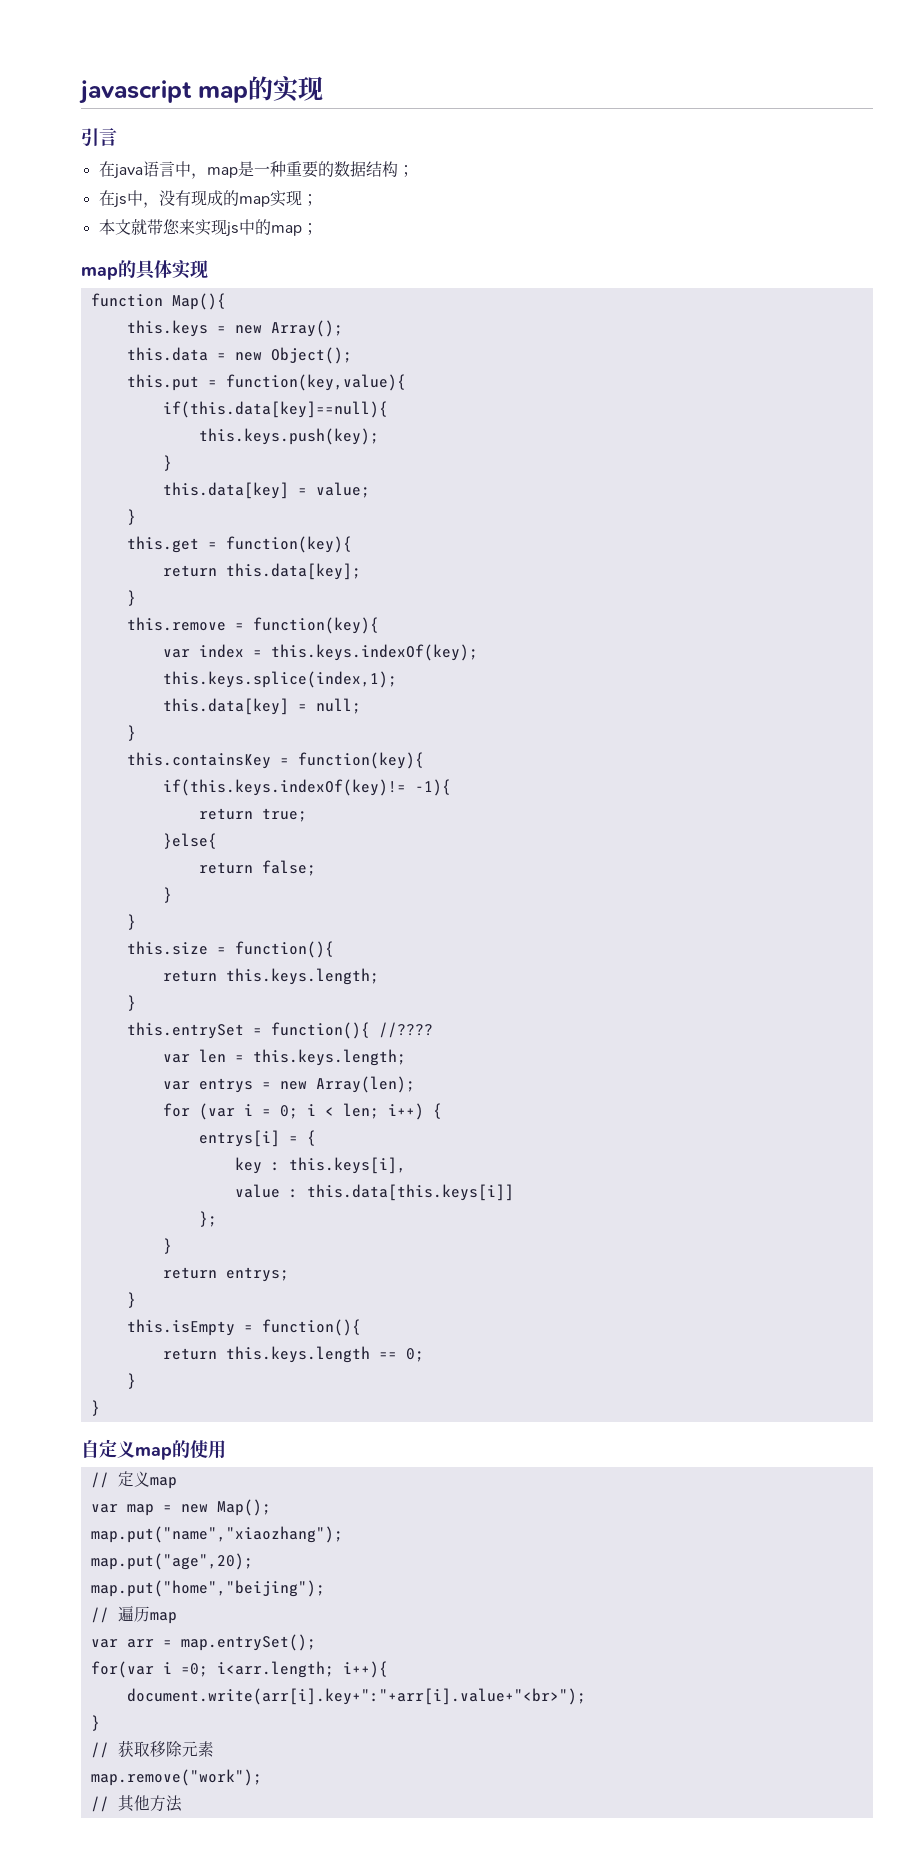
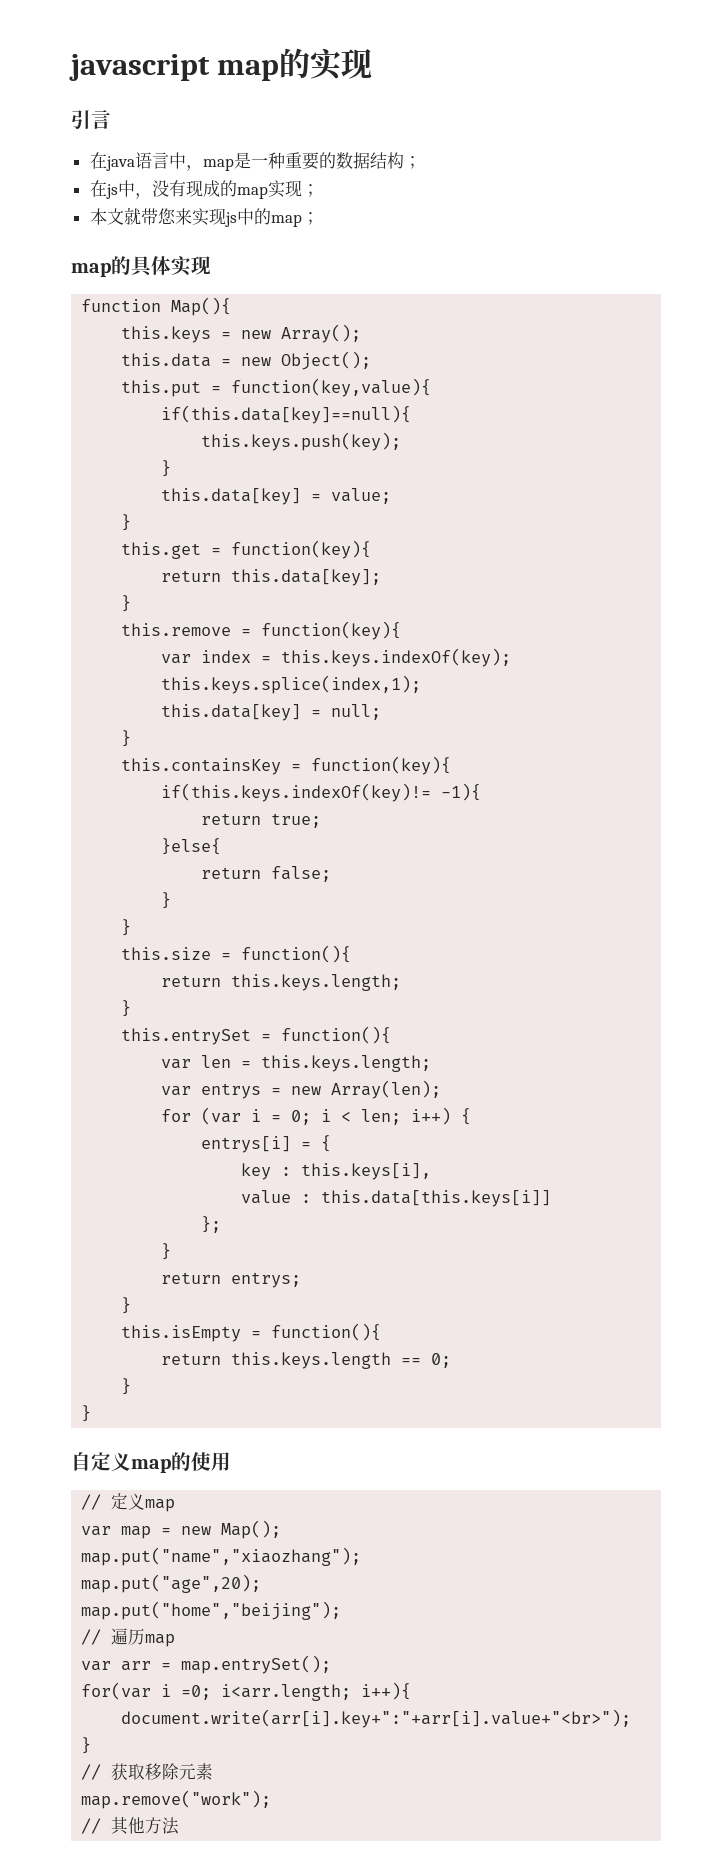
[378,1022,433,1038] //???? -> (392, 1035) none

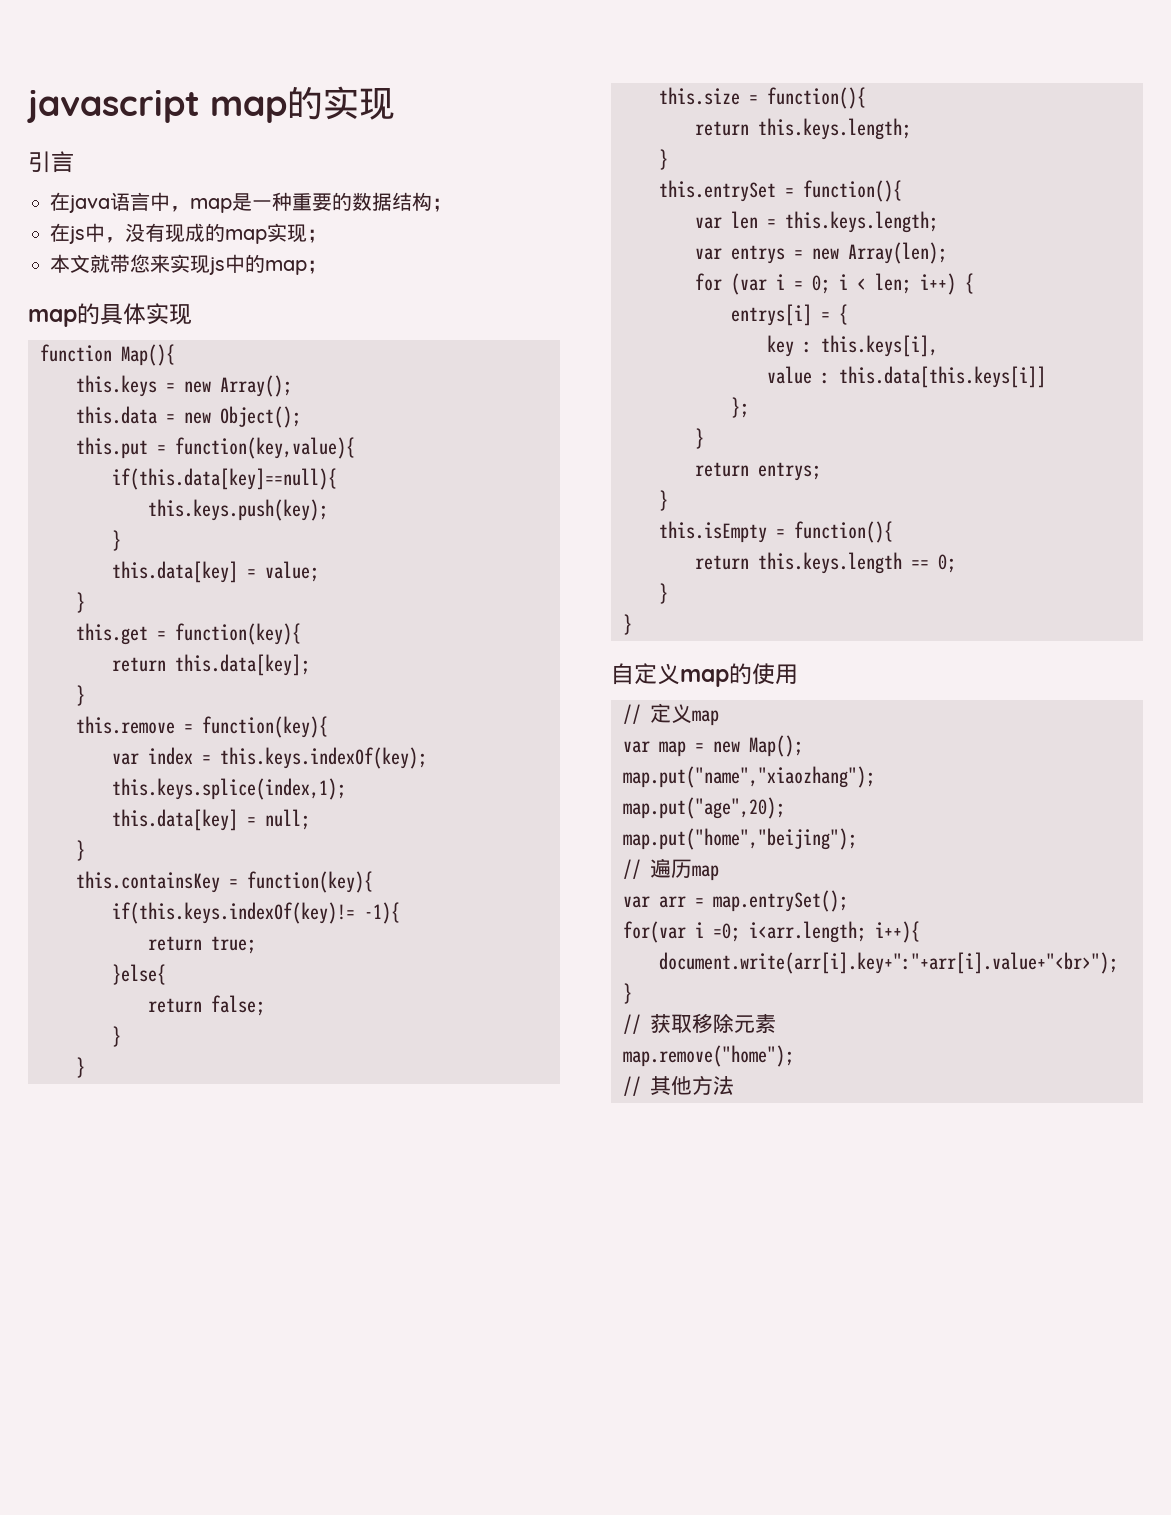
[81,1790,272,1809] map.remove("work"); -> [623,1045,794,1067] map.remove("home");

